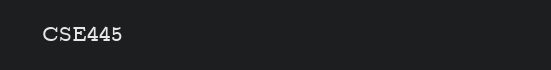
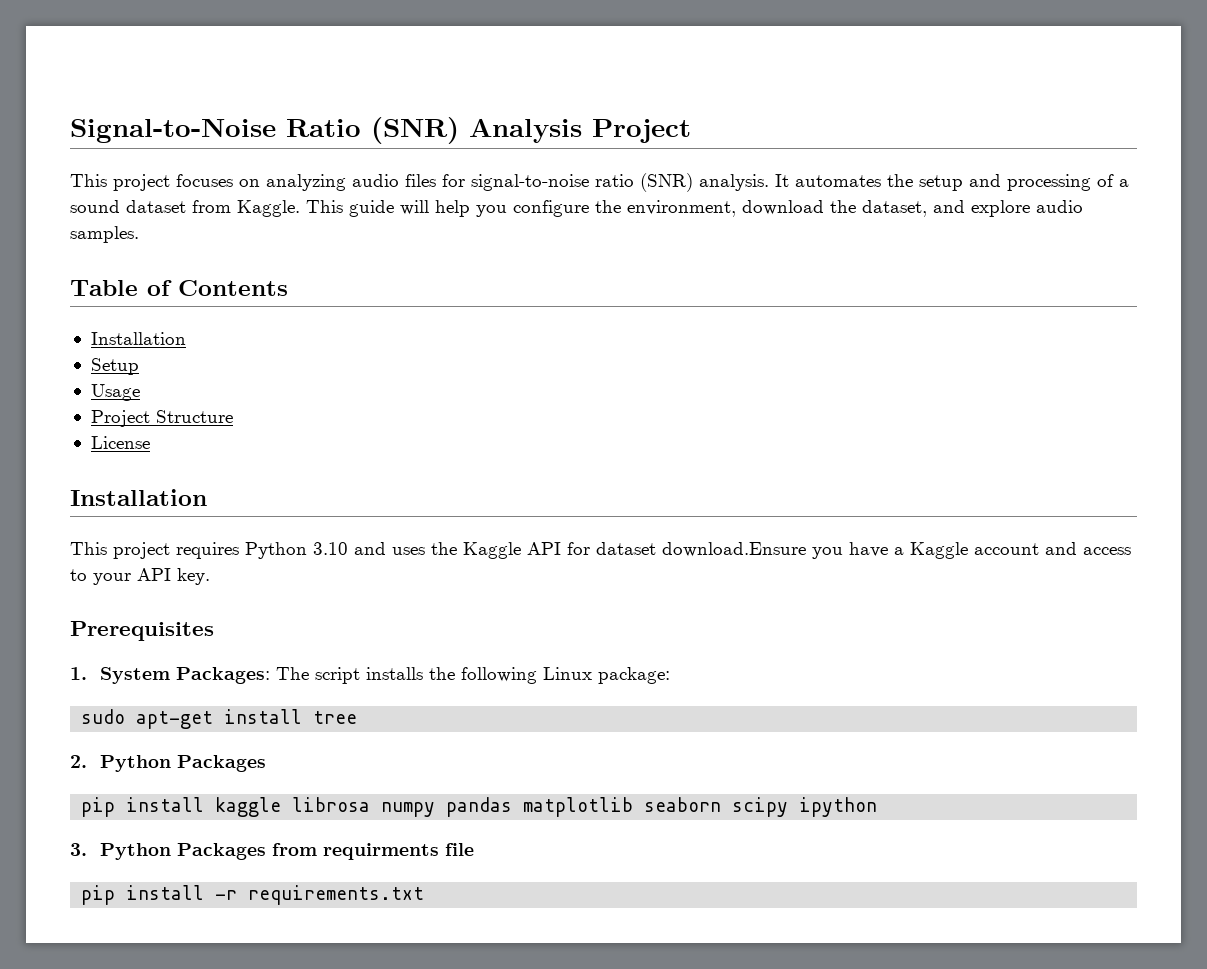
[42,26,123,41] CSE445 -> [70,117,691,144] [70,173,1129,192] [70,200,1083,217] [70,226,139,243] [70,280,288,296] [90,332,186,345] [90,358,139,375] [90,384,140,401] [90,410,233,427] [90,436,150,449] [70,489,207,506] [70,542,1131,559] [70,568,210,585] [70,621,214,641] [70,667,670,684] [81,709,358,729] [70,755,266,772] [81,797,878,817] [70,843,474,860] [81,885,425,905] Signal-to-Noise Ratio (SNR) Analysis Project // This project focuses on analyzing audio files for signal-to-noise ratio (SNR) analysis. It automates the setup and processing of a sound dataset from Kaggle. This guide will help you configure the environment, download the dataset, and explore audio samples. // Table of Contents // Installation // Setup // Usage // Project Structure // License // Installation // This project requires Python 3.10 and uses the Kaggle API for dataset download.Ensure you have a Kaggle account and access to your API key. // Prerequisites // 1. System Packages: The script installs the following Linux package: // sudo apt-get install tree // 2. Python Packages // pip install kaggle librosa numpy pandas matplotlib seaborn scipy ipython // 3. Python Packages from requirments file // pip install -r requirements.txt

